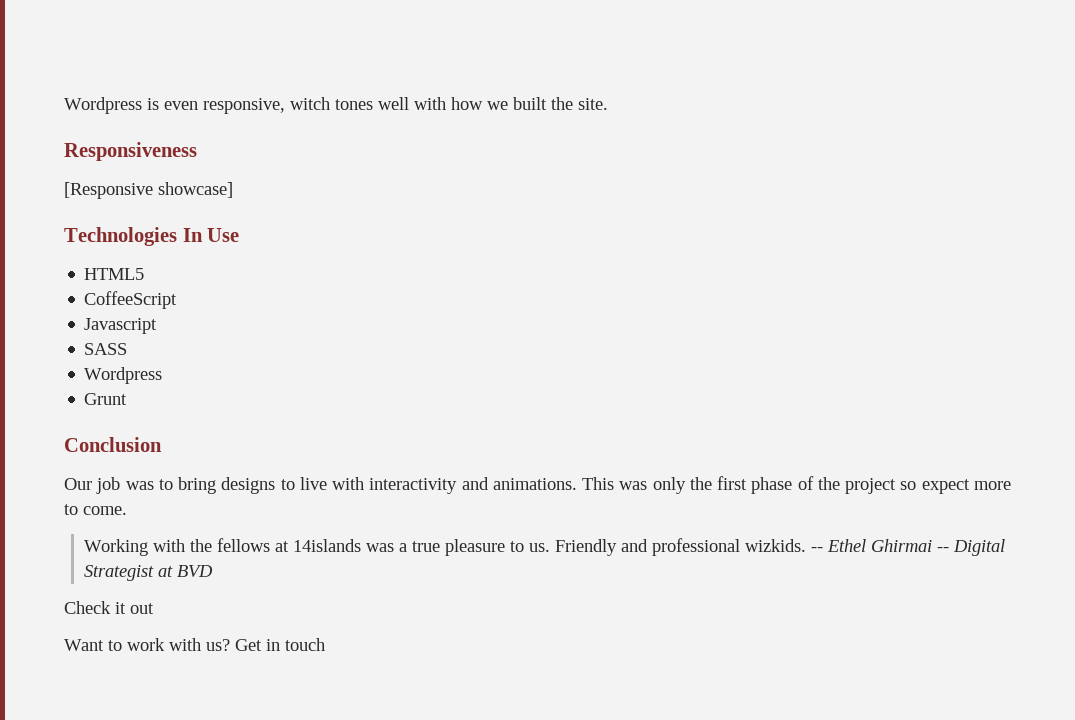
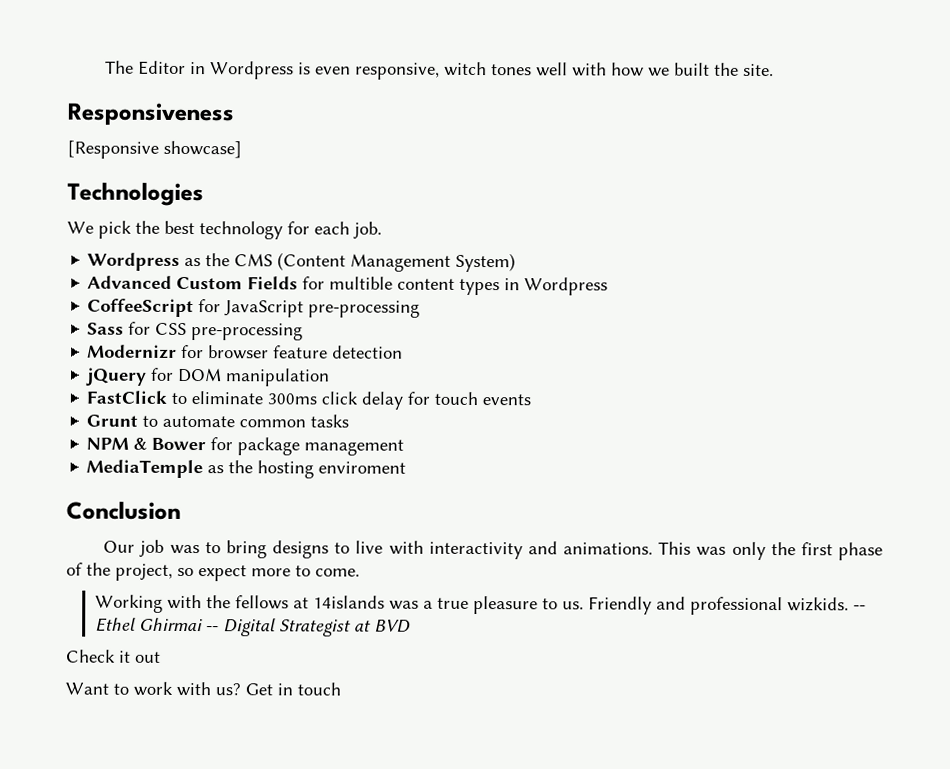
(64, 105) none -> [105,60,207,75] The Editor in
[182,228,240,242] [84,268,145,280] [84,291,178,309] [84,318,158,334] [84,343,128,355] [84,367,163,384] [84,393,128,405] In Use // HTML5 // CoffeeScript // Javascript // SASS // Wordpress // Grunt -> [67,220,382,240] [87,252,517,273] [87,275,609,296] [87,298,421,318] [87,321,304,341] [87,344,404,360] [85,367,331,387] [86,390,532,410] [86,414,350,428] [86,437,405,456] [86,459,407,479] // We pick the best technology for each job. // Wordpress as the CMS (Content Management System) // Advanced Custom Fields for multible content types in Wordpress // CoffeeScript for JavaScript pre-processing // Sass for CSS pre-processing // Modernizr for browser feature detection // jQuery for DOM manipulation // FastClick to eliminate 300ms click delay for touch events // Grunt to automate common tasks // NPM & Bower for package management // MediaTemple as the hosting enviroment
[845,478,897,494] project -> [115,563,173,581] project,

